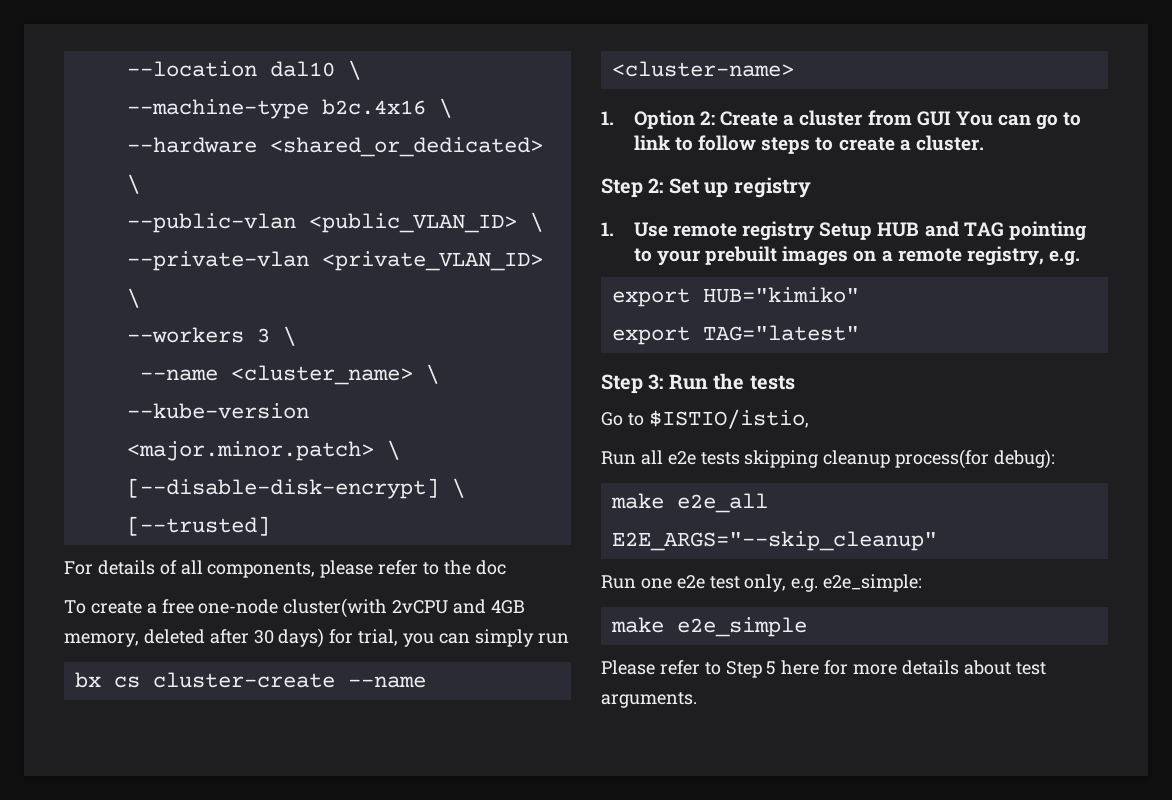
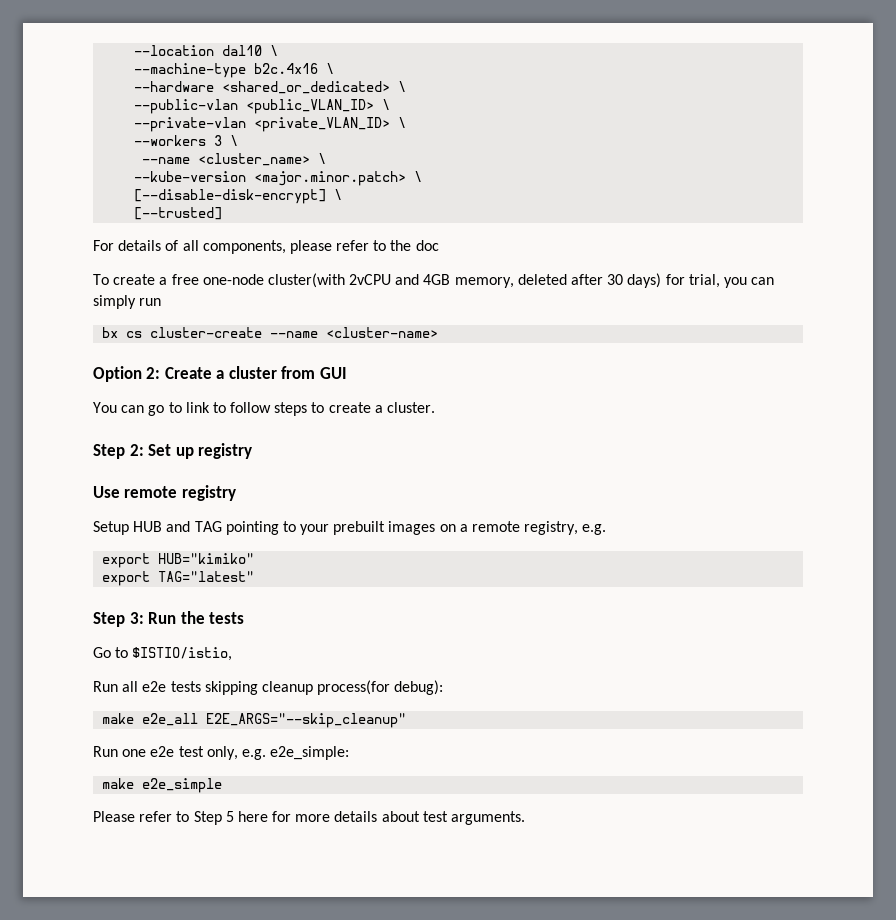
[601,111,614,125] 1. -> (439, 332) none
(951, 118) none -> (347, 373) //
[601,222,614,236] 1. -> (253, 451) none
(815, 231) none -> (236, 493) //

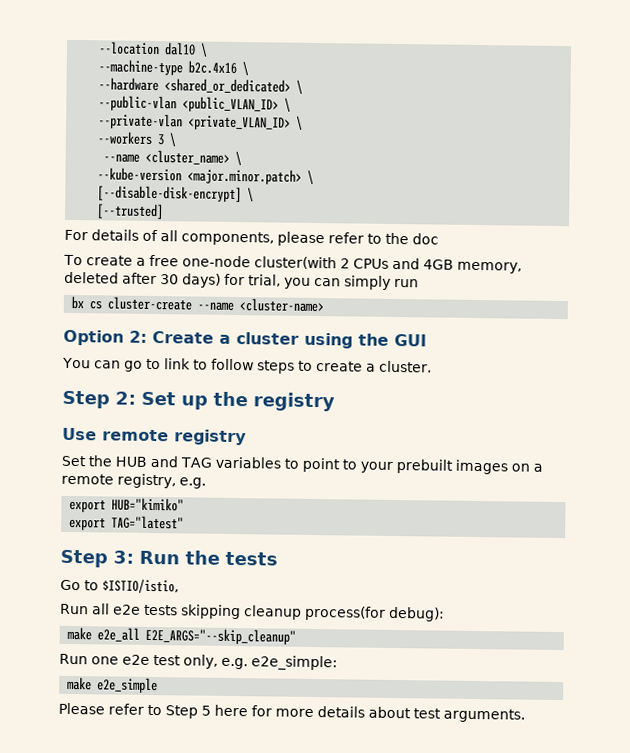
[349,274,392,285] 2vCPU -> [339,258,389,269] 2 CPUs
[281,366,316,379] from -> [304,332,389,349] using the
(194, 453) none -> [213,391,248,407] the
[93,521,129,535] Setup -> [61,455,113,467] Set the
[225,521,279,535] pointing -> [214,456,340,473] variables to point

